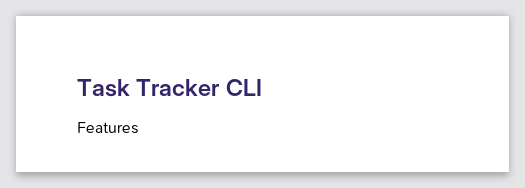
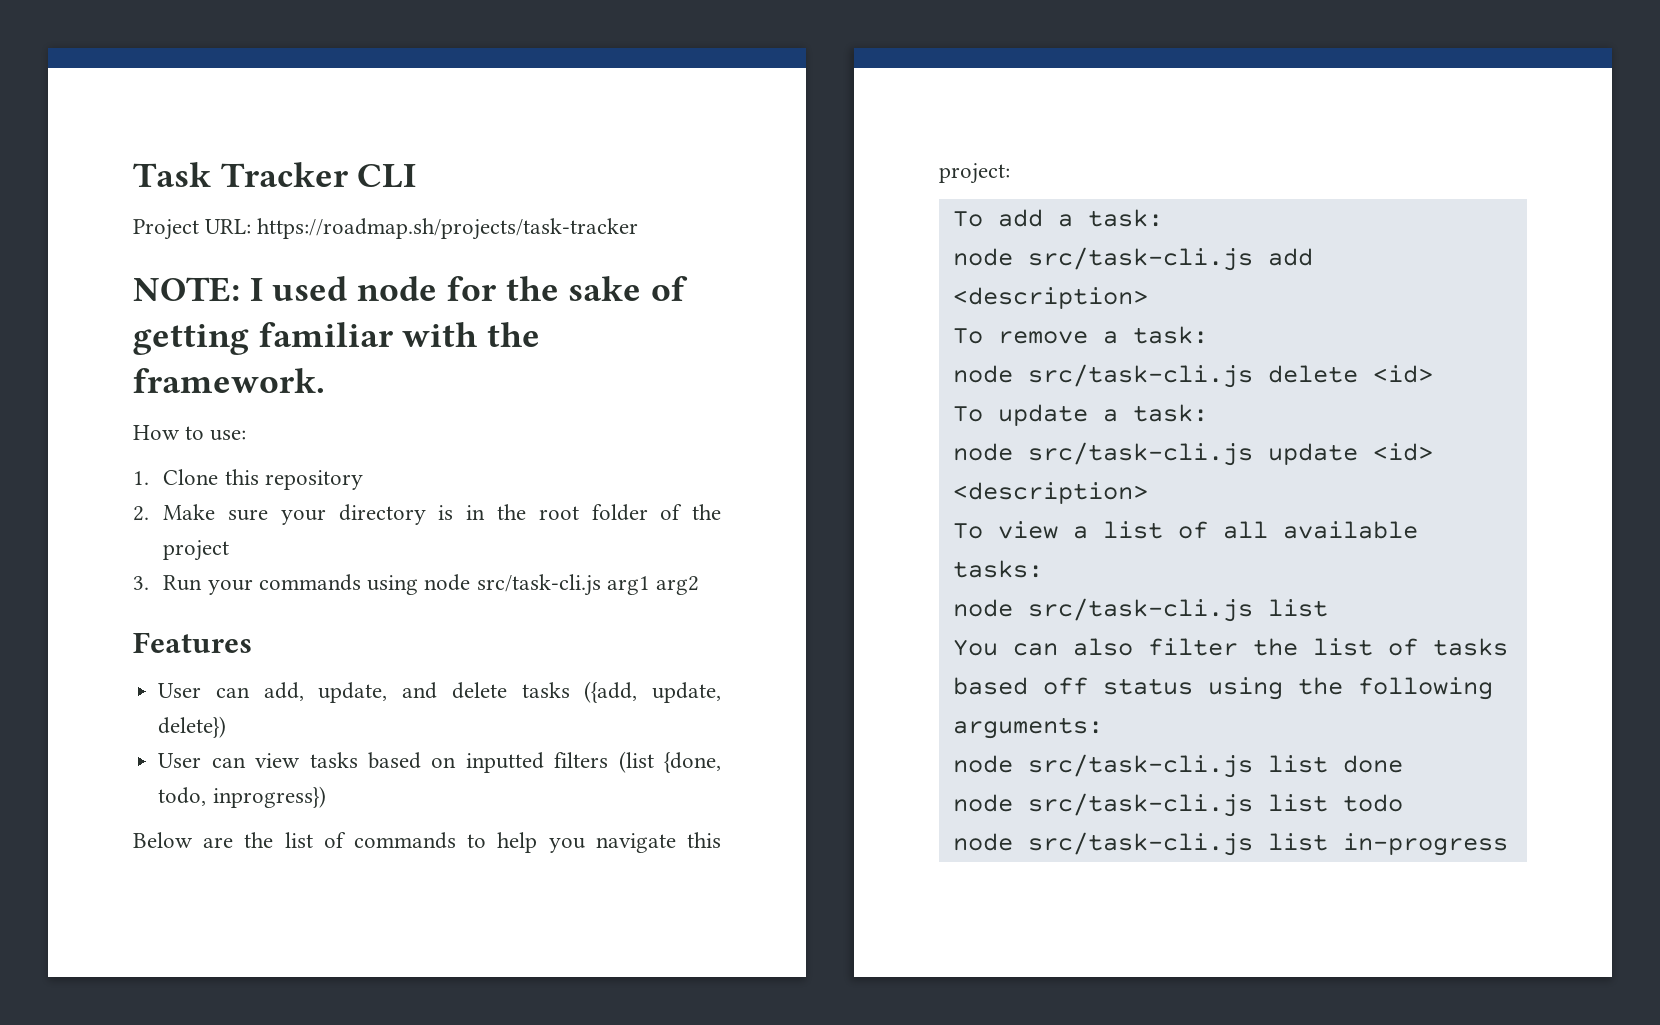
[77,122,139,134] Features -> [133,218,639,240] [133,276,689,302] [133,322,541,355] [133,368,325,393] [133,425,247,441] [133,469,363,490] [133,504,721,525] [163,540,230,561] [133,574,699,596] [133,632,252,653] [158,681,721,703] [158,716,227,738] [158,751,721,773] [158,786,326,808] [133,832,721,853] [939,163,1010,184] [952,209,1163,227] [952,247,1313,271] [952,287,1148,309] [952,326,1208,344] [952,364,1433,388] [952,404,1208,426] [952,442,1433,466] [952,482,1148,504] [952,521,1418,539] [952,560,1043,578] [952,598,1328,622] [952,638,1508,656] [952,677,1493,700] [952,717,1103,739] [952,754,1403,778] [952,793,1403,817] [952,832,1508,856] Project URL: https://roadmap.sh/projects/task-tracker // NOTE: I used node for the sake of getting familiar with the framework. // How to use: // 1. Clone this repository // 2. Make sure your directory is in the root folder of the project // 3. Run your commands using node src/task-cli.js arg1 arg2 // Features // User can add, update, and delete tasks ({add, update, delete}) // User can view tasks based on inputted filters (list {done, todo, inprogress}) // Below are the list of commands to help you navigate this project: // To add a task: // node src/task-cli.js add <description> // To remove a task: // node src/task-cli.js delete <id> // To update a task: // node src/task-cli.js update <id> <description> // To view a list of all available tasks: // node src/task-cli.js list // You can also filter the list of tasks based off status using the following arguments: // node src/task-cli.js list done // node src/task-cli.js list todo // node src/task-cli.js list in-progress

